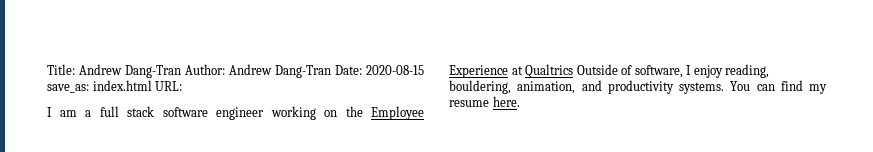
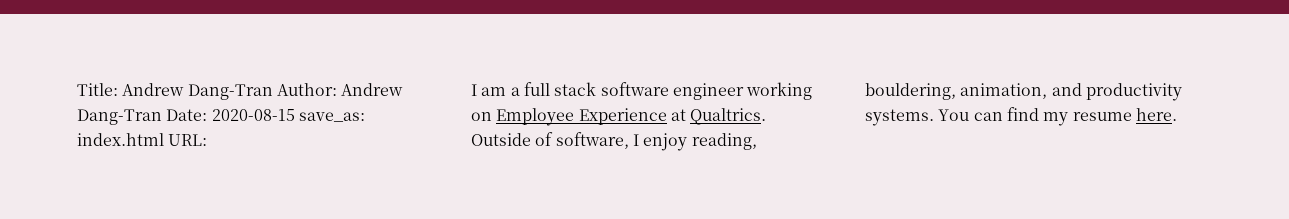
[345,106,363,117] the -> (492, 116) none
[525,64,574,78] Qualtrics -> [690,108,767,125] Qualtrics.

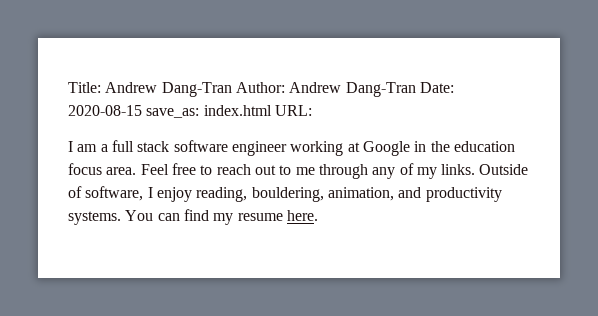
[471,108,767,126] on Employee Experience at Qualtrics. -> [347,141,515,156] [68,163,476,179] at Google in the education focus area. Feel free to reach out to me through any of my links.

